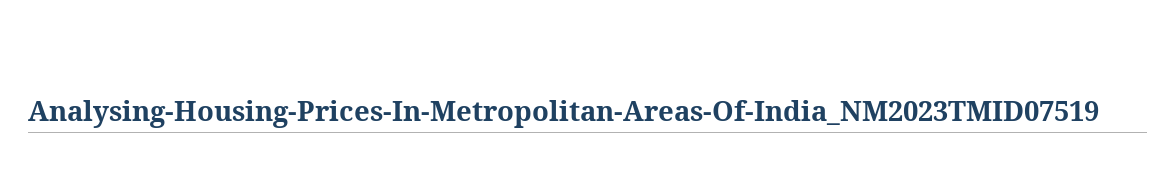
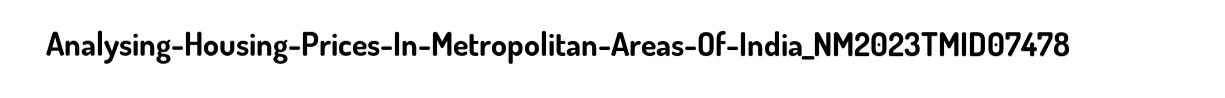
[28,100,1099,128] Analysing-Housing-Prices-In-Metropolitan-Areas-Of-India_NM2023TMID07519 -> [45,30,1071,65] Analysing-Housing-Prices-In-Metropolitan-Areas-Of-India_NM2023TMID07478

